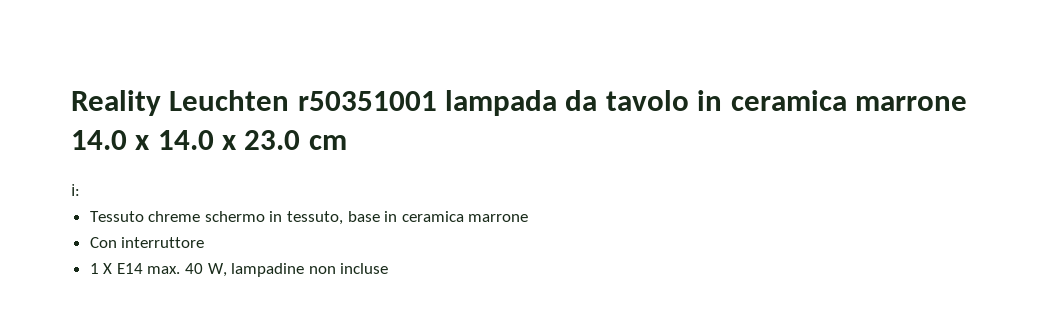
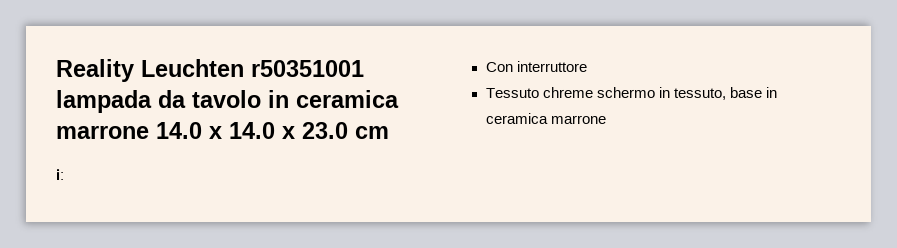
(80, 190) none -> [485,61,587,72] // Con interruttore
[89,237,205,248] [89,263,389,277] // Con interruttore // 1 X E14 max. 40 W, lampadine non incluse -> (606, 119) none

